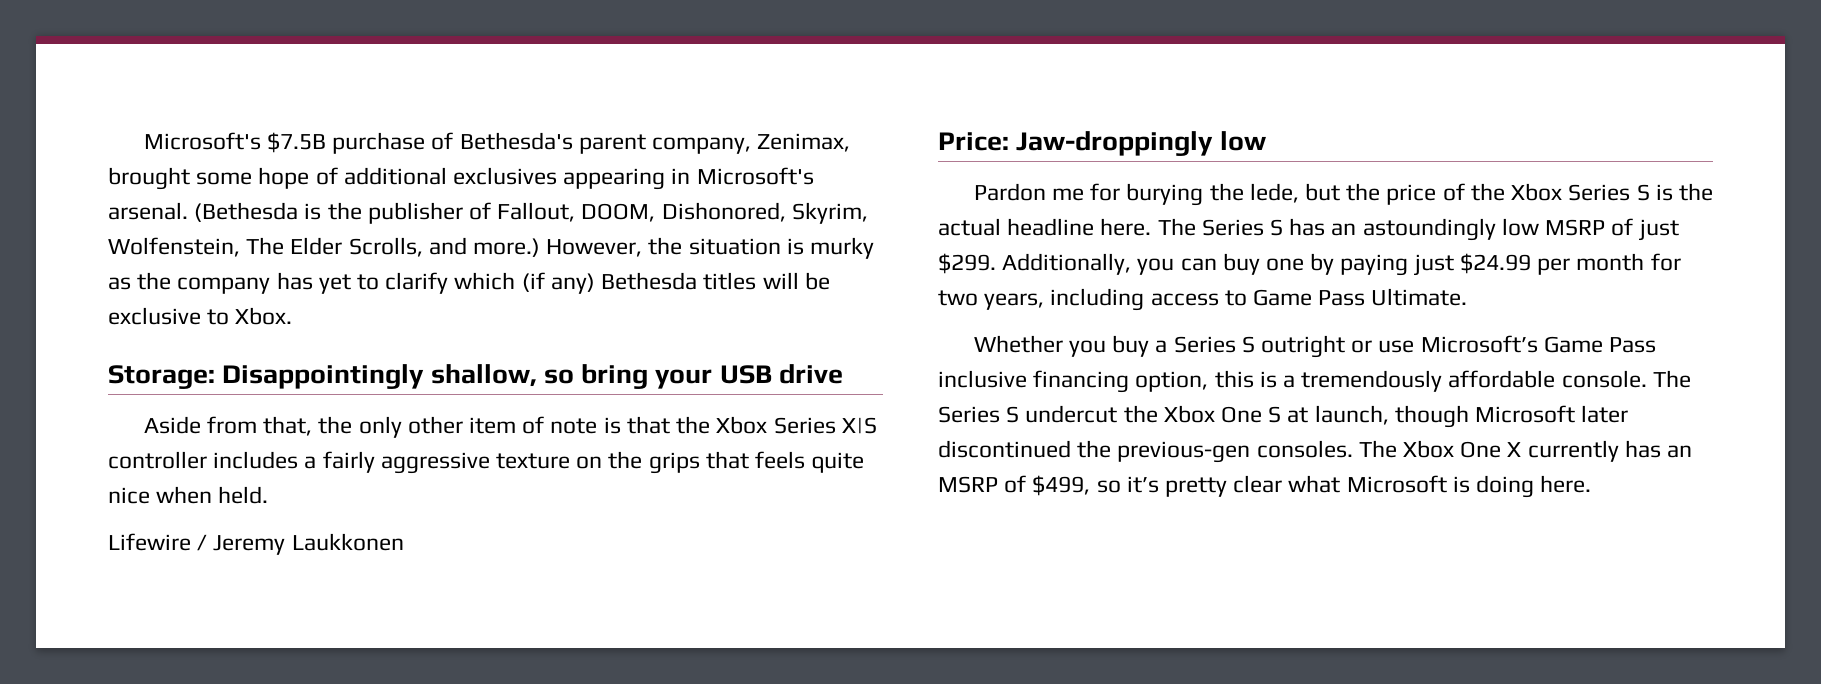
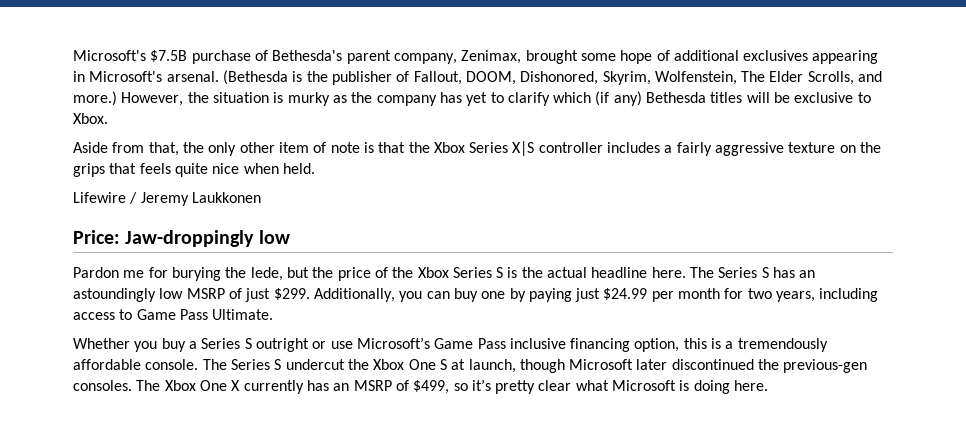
[108,364,844,389] // Storage: Disappointingly shallow, so bring your USB drive -> (108, 118) none

